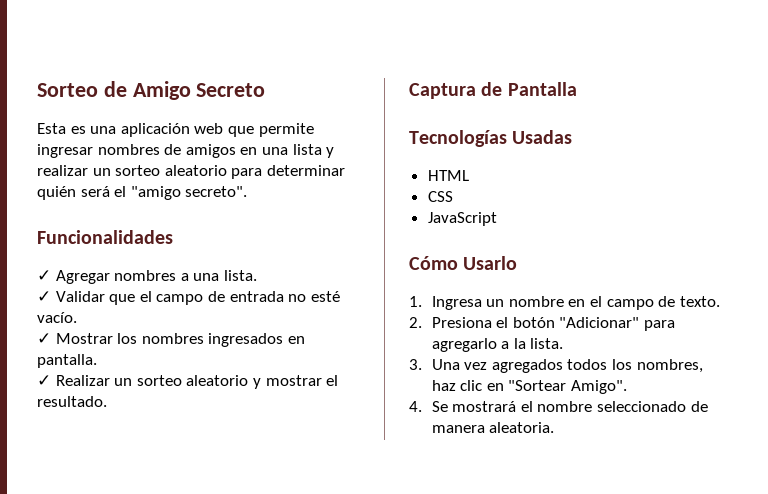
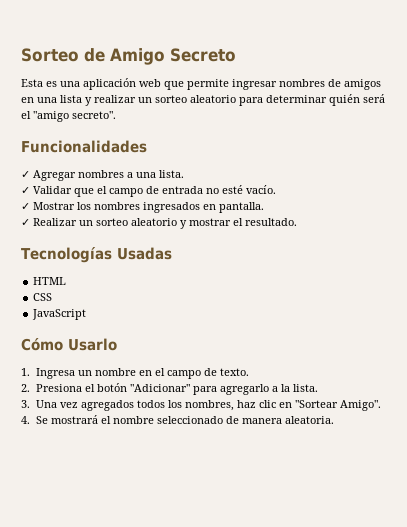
[409,82,577,99] // Captura de Pantalla -> (297, 222) none

